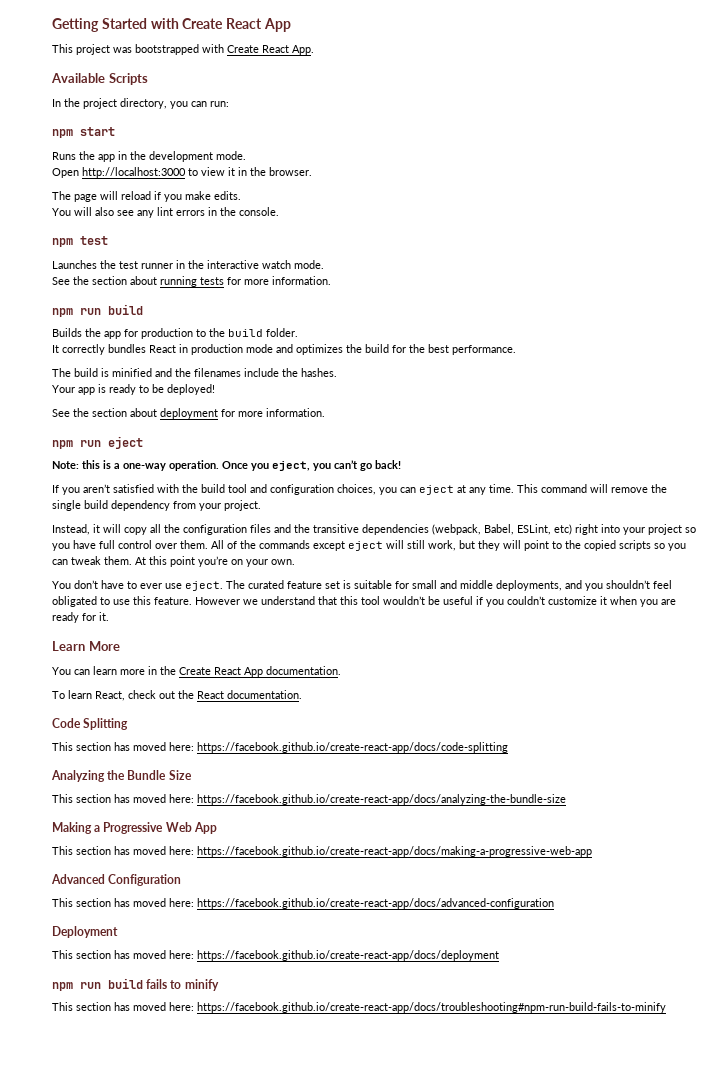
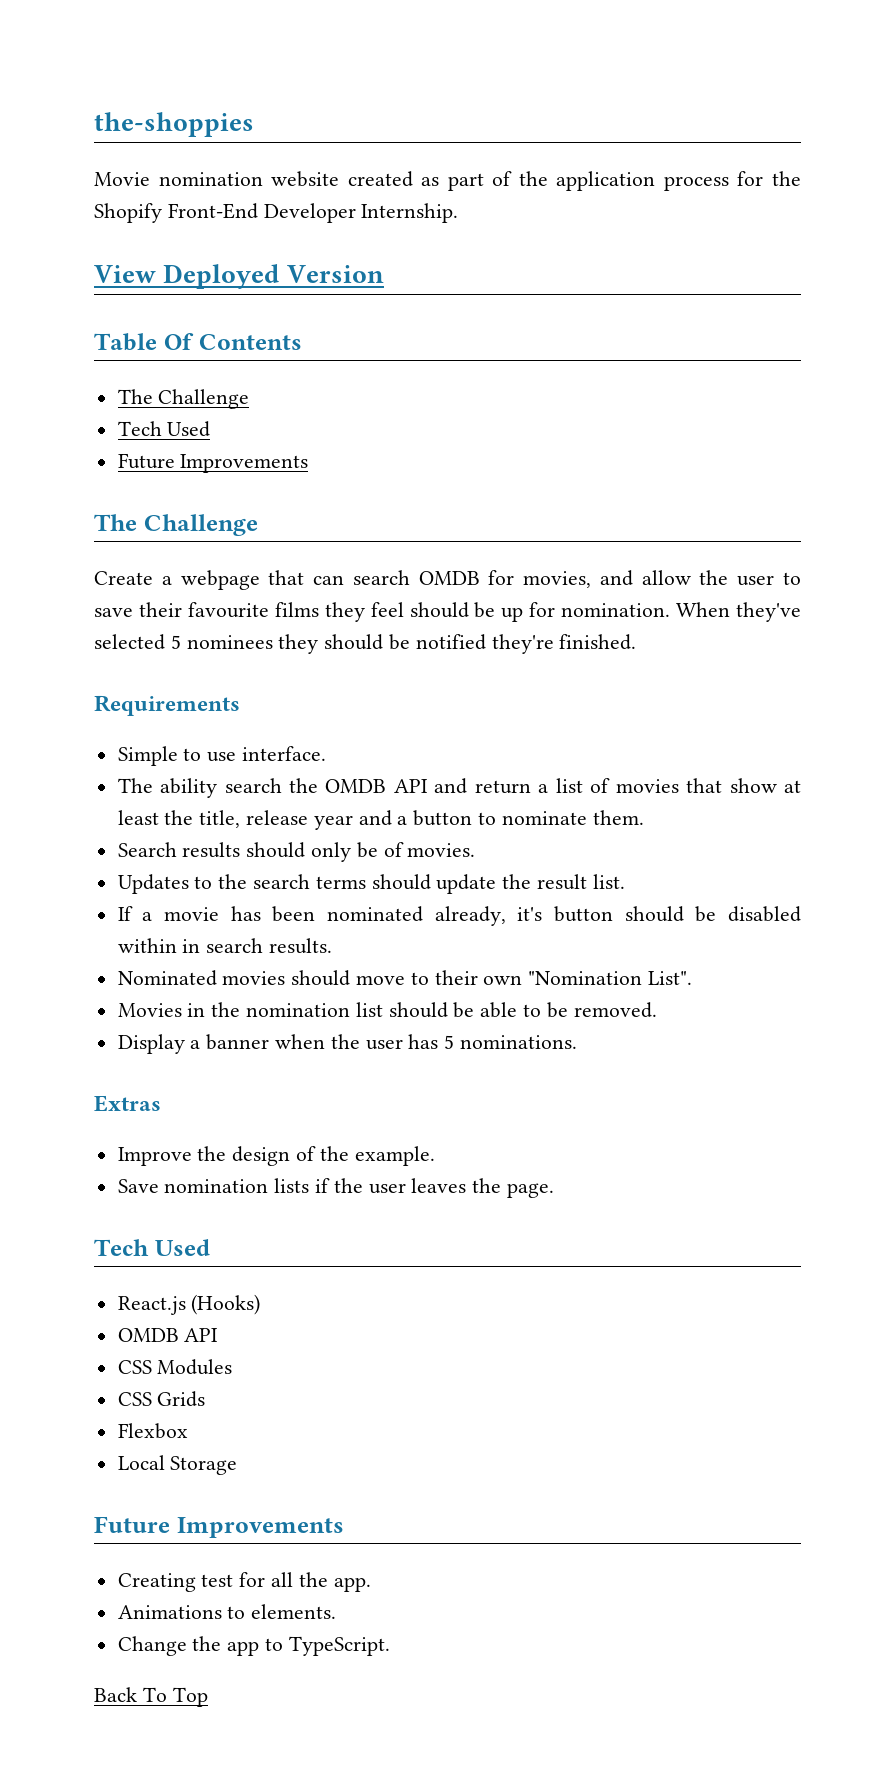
[52,18,291,32] [52,44,314,55] [51,73,148,85] [52,98,229,109] [52,127,115,138] [52,151,246,162] [52,167,312,178] [52,191,241,202] [52,207,279,218] [52,236,108,247] [52,260,324,269] [52,276,331,287] [52,304,143,317] [52,328,298,339] [52,344,516,355] [52,368,337,377] [52,384,215,395] [52,408,325,419] [52,436,143,449] [52,460,401,471] [52,484,667,495] [52,500,261,511] [52,524,696,535] [52,540,686,551] [52,556,295,567] [52,580,672,591] [52,596,676,607] [52,612,109,623] [52,641,120,651] [52,666,341,677] [52,690,302,701] [52,718,129,730] [52,742,508,753] [51,770,192,782] [52,794,566,805] [52,822,217,834] [52,846,592,857] [51,874,182,886] [52,898,554,909] [52,926,118,938] [52,950,499,961] [52,978,219,991] [52,1002,666,1013] Getting Started with Create React App // This project was bootstrapped with Create React App. // Available Scripts // In the project directory, you can run: // npm start // Runs the app in the development mode. // Open http://localhost:3000 to view it in the browser. // The page will reload if you make edits. // You will also see any lint errors in the console. // npm test // Launches the test runner in the interactive watch mode. // See the section about running tests for more information. // npm run build // Builds the app for production to the build folder. // It correctly bundles React in production mode and optimizes the build for the best performance. // The build is minified and the filenames include the hashes. // Your app is ready to be deployed! // See the section about deployment for more information. // npm run eject // Note: this is a one-way operation. Once you eject, you can’t go back! // If you aren’t satisfied with the build tool and configuration choices, you can eject at any time. This command will remove the single build dependency from your project. // Instead, it will copy all the configuration files and the transitive dependencies (webpack, Babel, ESLint, etc) right into your project so you have full control over them. All of the commands except eject will still work, but they will point to the copied scripts so you can tweak them. At this point you’re on your own. // You don’t have to ever use eject. The curated feature set is suitable for small and middle deployments, and you shouldn’t feel obligated to use this feature. However we understand that this tool wouldn’t be useful if you couldn’t customize it when you are ready for it. // Learn More // You can learn more in the Create React App documentation. // To learn React, check out the React documentation. // Code Splitting // This section has moved here: https://facebook.github.io/create-react-app/docs/code-splitting // Analyzing the Bundle Size // This section has moved here: https://facebook.github.io/create-react-app/docs/analyzing-the-bundle-size // Making a Progressive Web App // This section has moved here: https://facebook.github.io/create-react-app/docs/making-a-progressive-web-app // Advanced Configuration // This section has moved here: https://facebook.github.io/create-react-app/docs/advanced-configuration // Deployment // This section has moved here: https://facebook.github.io/create-react-app/docs/deployment // npm run build fails to minify // This section has moved here: https://facebook.github.io/create-react-app/docs/troubleshooting#npm-run-build-fails-to-minify -> [94,112,254,137] [94,171,801,191] [94,203,459,223] [94,264,384,289] [94,333,302,351] [117,389,250,409] [117,421,211,437] [117,453,309,473] [94,514,258,536] [94,570,801,590] [94,602,801,622] [94,634,637,654] [94,695,240,716] [117,746,327,766] [117,778,801,798] [117,810,644,830] [117,842,476,862] [117,874,625,894] [117,906,801,926] [117,938,333,954] [117,970,693,986] [117,1002,657,1018] [117,1034,578,1054] [94,1095,161,1112] [117,1146,435,1166] [117,1178,555,1198] [94,1239,210,1256] [117,1294,261,1315] [117,1328,219,1342] [117,1359,233,1375] [117,1391,206,1407] [117,1423,188,1439] [117,1455,238,1475] [94,1516,344,1538] [117,1572,371,1592] [117,1604,337,1619] [117,1636,390,1656] [94,1687,208,1707] the-shoppies // Movie nomination website created as part of the application process for the Shopify Front-End Developer Internship. // View Deployed Version // Table Of Contents // The Challenge // Tech Used // Future Improvements // The Challenge // Create a webpage that can search OMDB for movies, and allow the user to save their favourite films they feel should be up for nomination. When they've selected 5 nominees they should be notified they're finished. // Requirements // Simple to use interface. // The ability search the OMDB API and return a list of movies that show at least the title, release year and a button to nominate them. // Search results should only be of movies. // Updates to the search terms should update the result list. // If a movie has been nominated already, it's button should be disabled within in search results. // Nominated movies should move to their own "Nomination List". // Movies in the nomination list should be able to be removed. // Display a banner when the user has 5 nominations. // Extras // Improve the design of the example. // Save nomination lists if the user leaves the page. // Tech Used // React.js (Hooks) // OMDB API // CSS Modules // CSS Grids // Flexbox // Local Storage // Future Improvements // Creating test for all the app. // Animations to elements. // Change the app to TypeScript. // Back To Top

